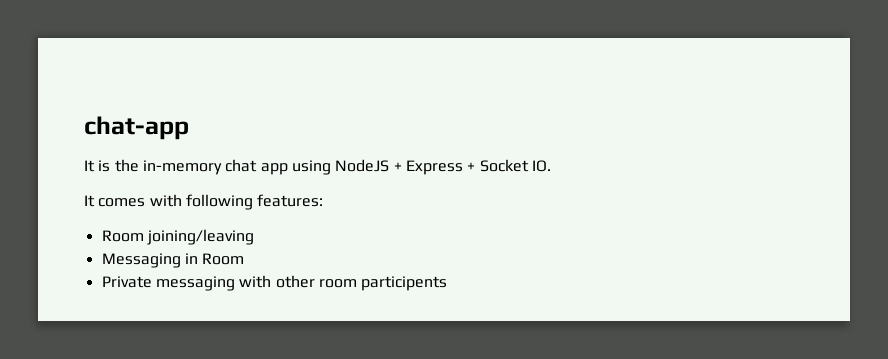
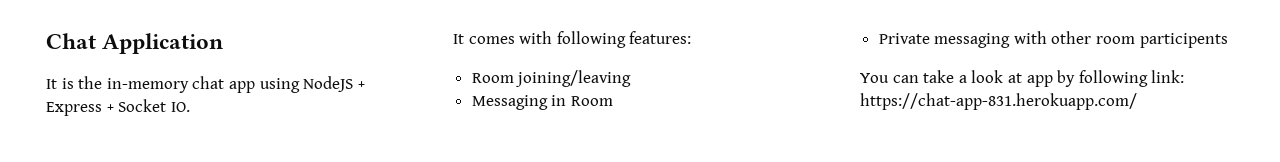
[84,116,189,140] chat-app -> [46,33,224,54] Chat Application
(448, 283) none -> [860,70,1185,87] [860,93,1137,110] // You can take a look at app by following link: https://chat-app-831.herokuapp.com/

